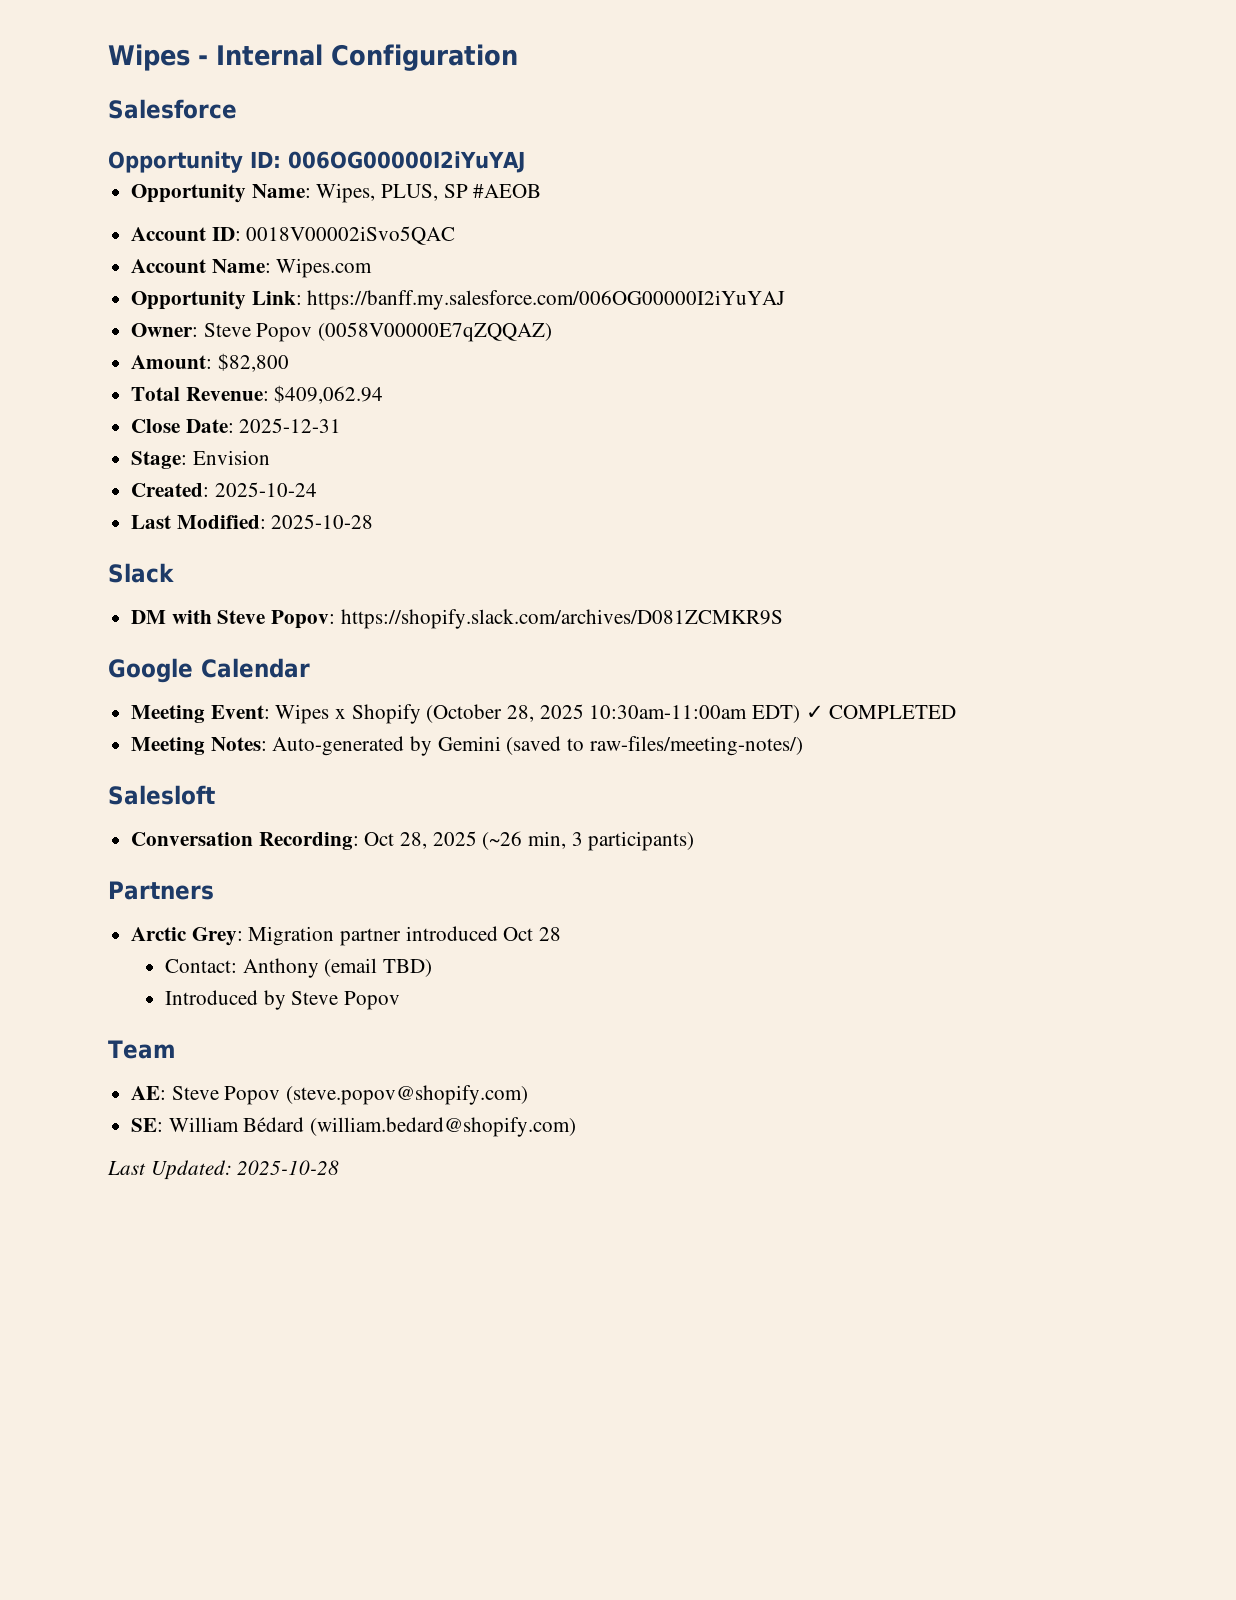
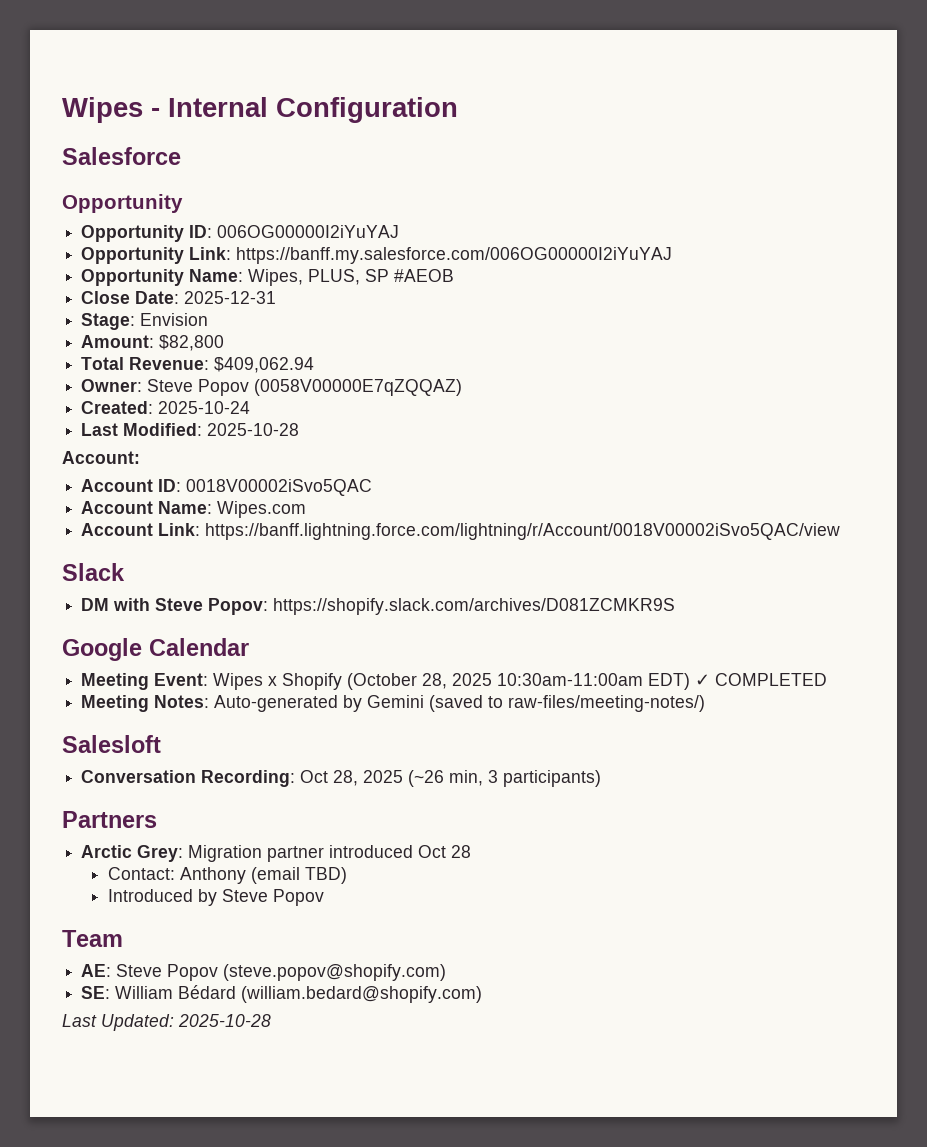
(243, 162) none -> [81,225,185,242] // Opportunity
(525, 162) none -> [81,247,673,264] // Opportunity Link: https://banff.my.salesforce.com/006OG00000I2iYuYAJ
(542, 191) none -> [81,291,277,304] [81,313,209,330] [81,335,225,351] [81,357,315,373] [81,379,463,396] [81,401,251,414] [81,423,300,436] [62,451,140,464] // Close Date: 2025-12-31 // Stage: Envision // Amount: $82,800 // Total Revenue: $409,062.94 // Owner: Steve Popov (0058V00000E7qZQQAZ) // Created: 2025-10-24 // Last Modified: 2025-10-28 // Account:
[131,290,786,310] [131,322,553,342] [131,353,289,372] [131,385,384,404] [131,418,342,433] [131,450,270,469] [131,482,317,497] [131,514,374,529] Opportunity Link: https://banff.my.salesforce.com/006OG00000I2iYuYAJ // Owner: Steve Popov (0058V00000E7qZQQAZ) // Amount: $82,800 // Total Revenue: $409,062.94 // Close Date: 2025-12-31 // Stage: Envision // Created: 2025-10-24 // Last Modified: 2025-10-28 -> [81,523,841,540] Account Link: https://banff.lightning.force.com/lightning/r/Account/0018V00002iSvo5QAC/view

